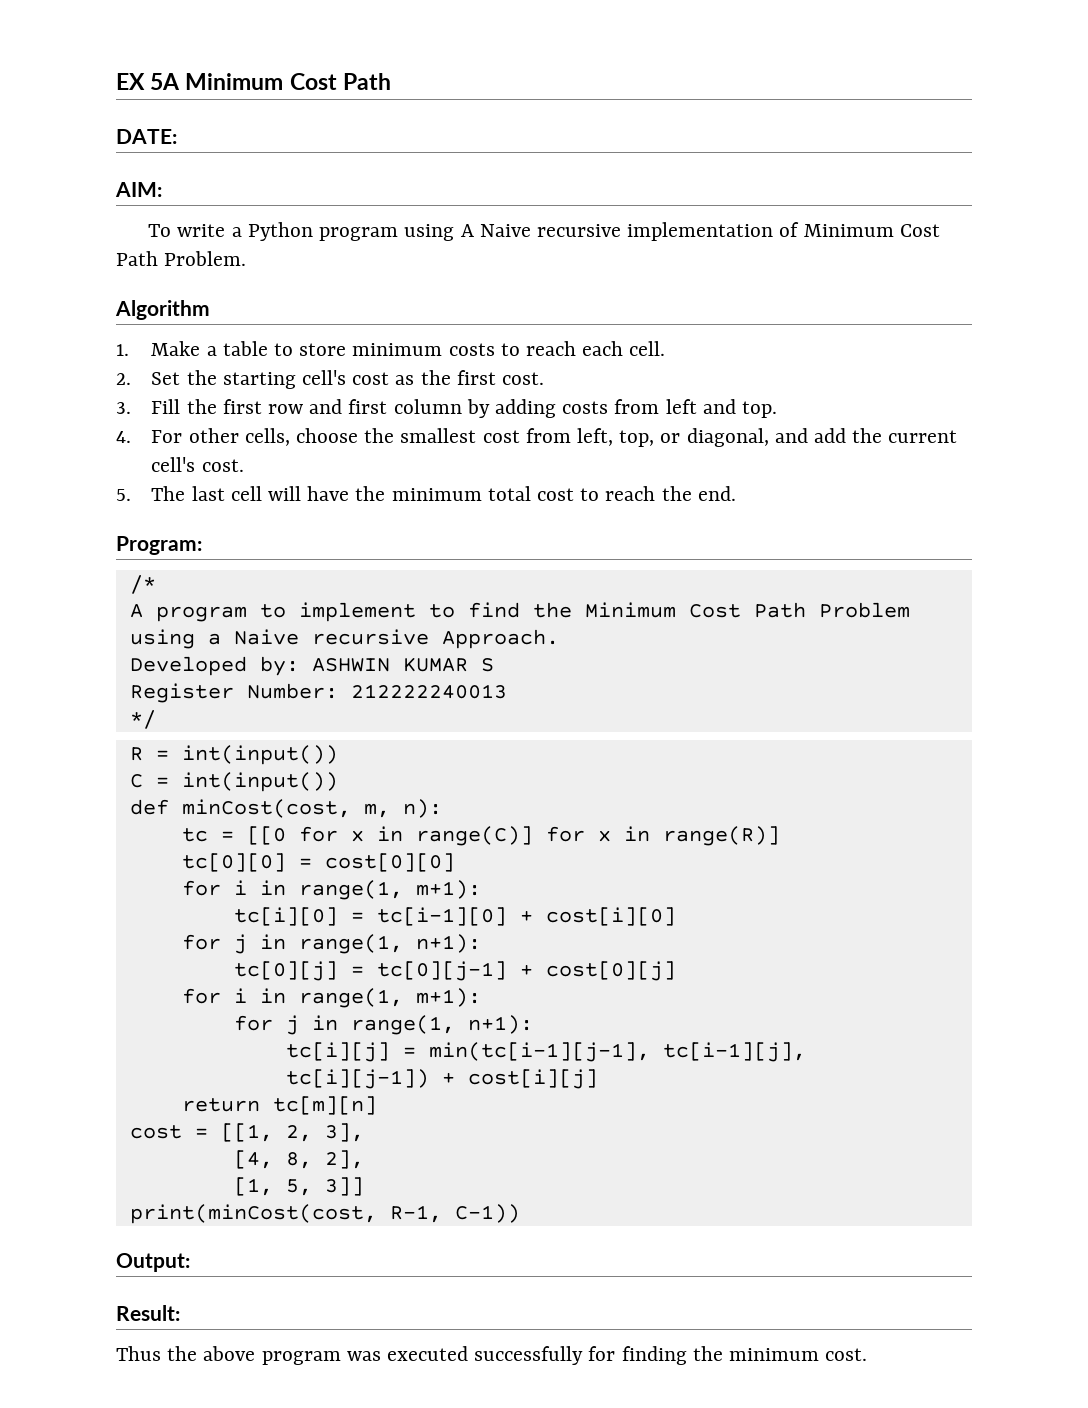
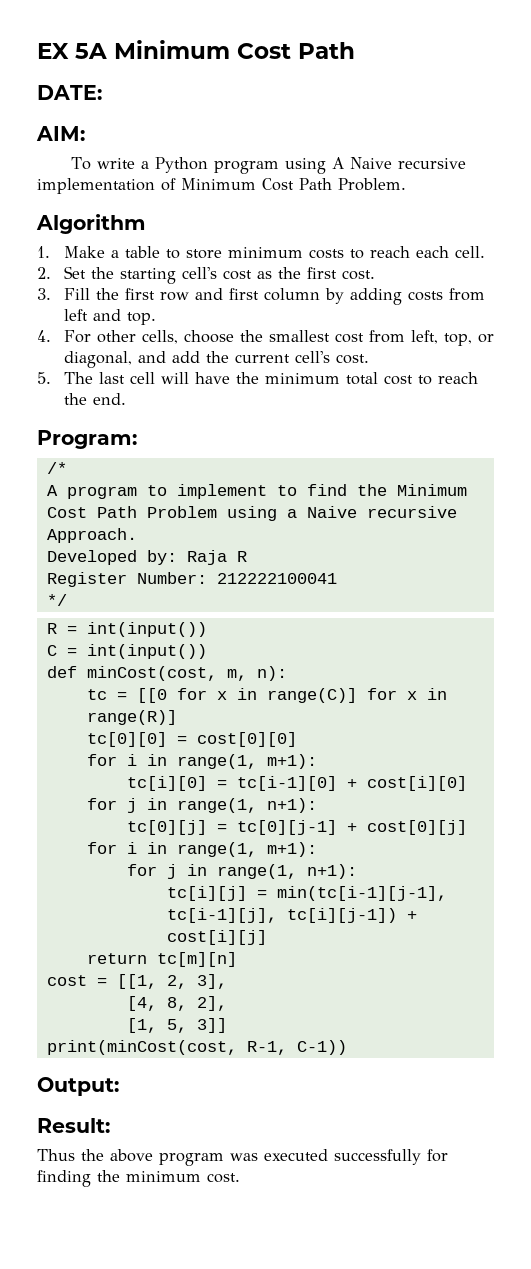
[311,657,494,672] ASHWIN KUMAR S -> [186,550,247,565] Raja R
[350,684,507,699] 212222240013 -> [216,573,337,584] 212222100041

